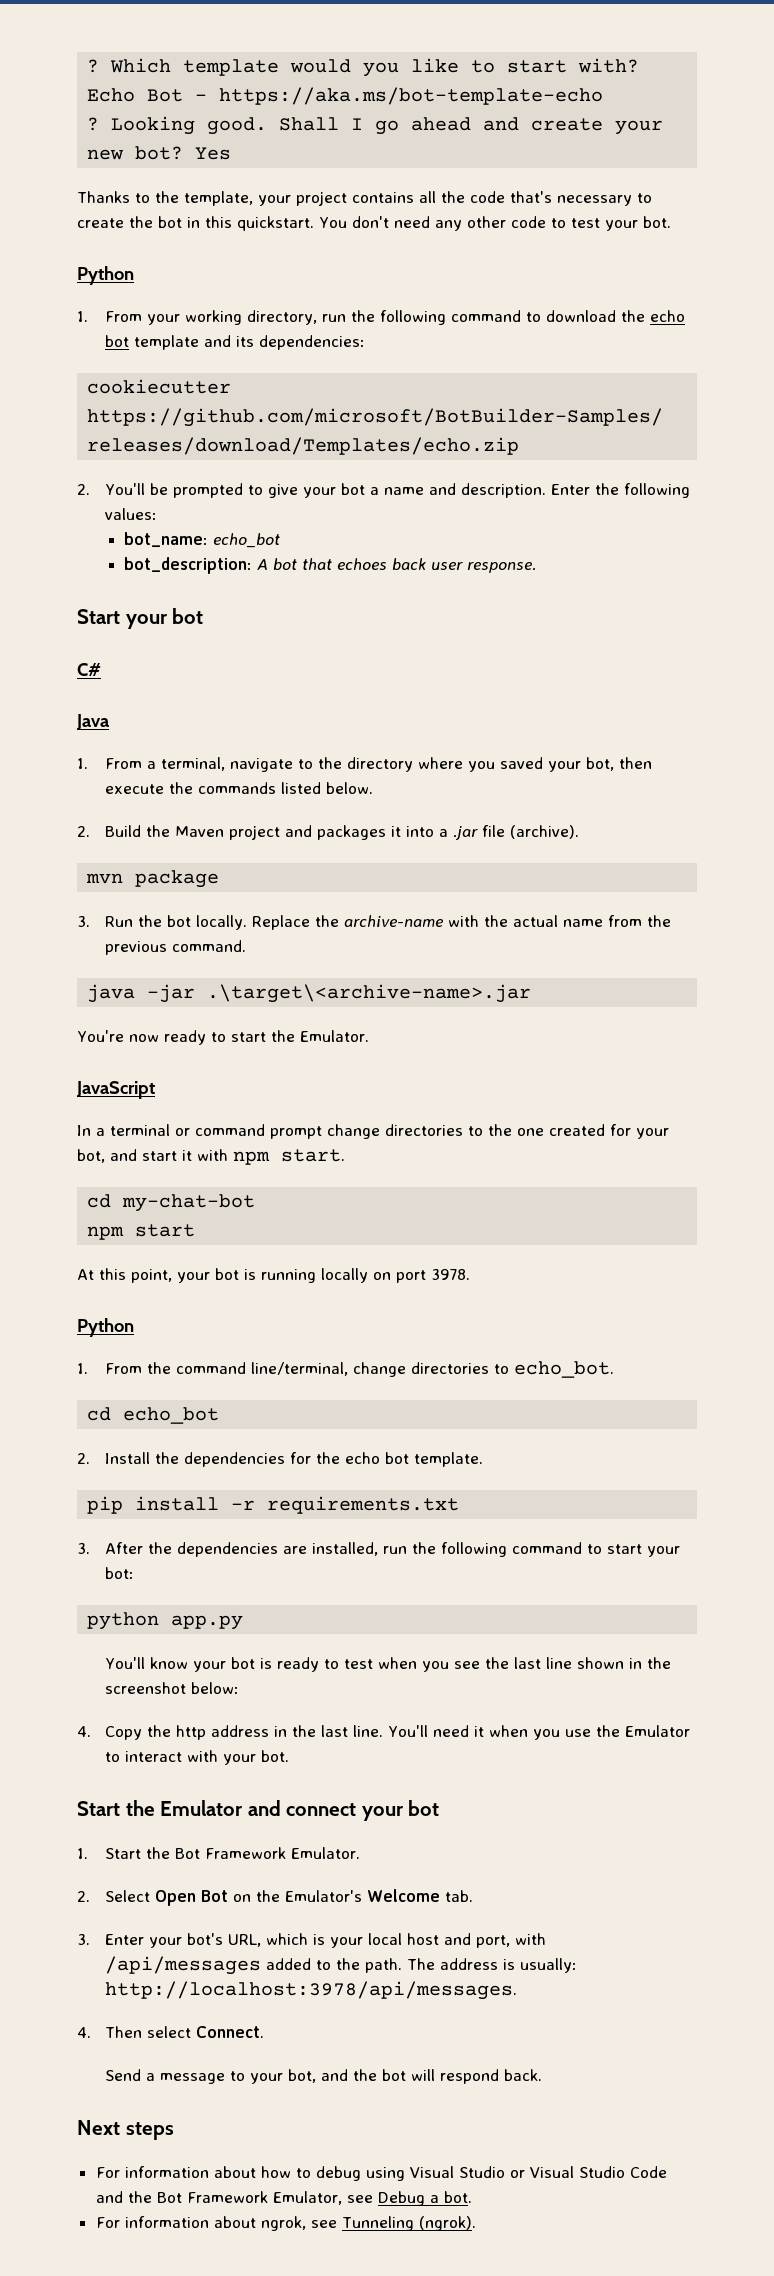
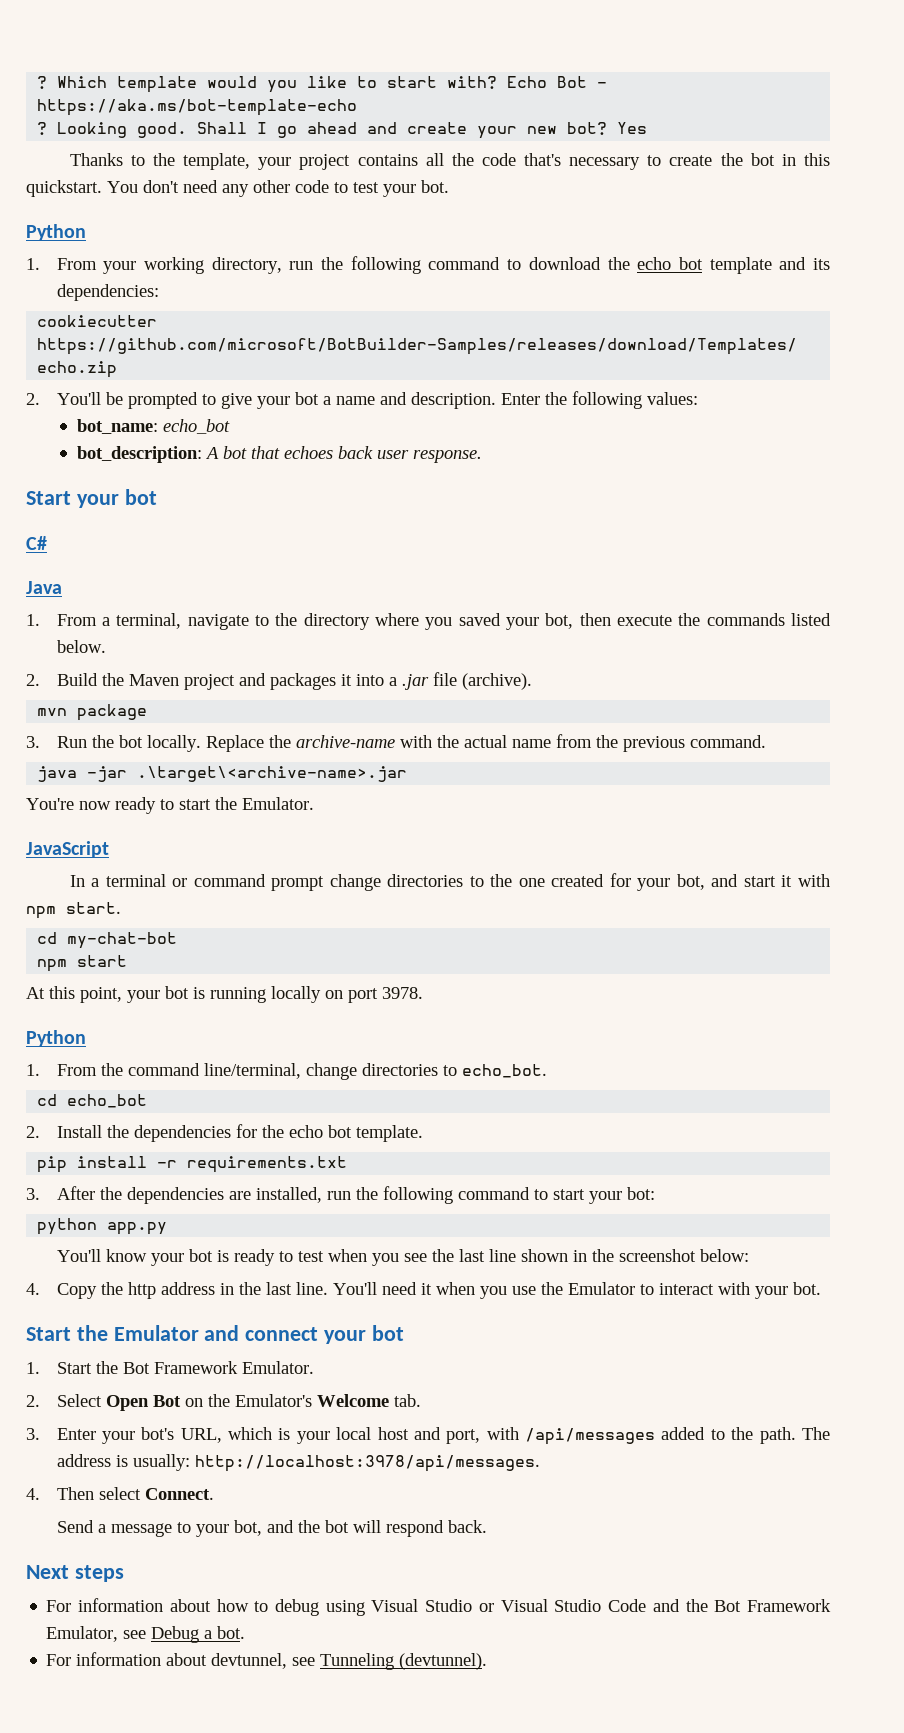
[260,2216,306,2231] ngrok, -> [211,1653,288,1669] devtunnel,
[418,2216,476,2231] (ngrok). -> [399,1653,488,1670] (devtunnel).

